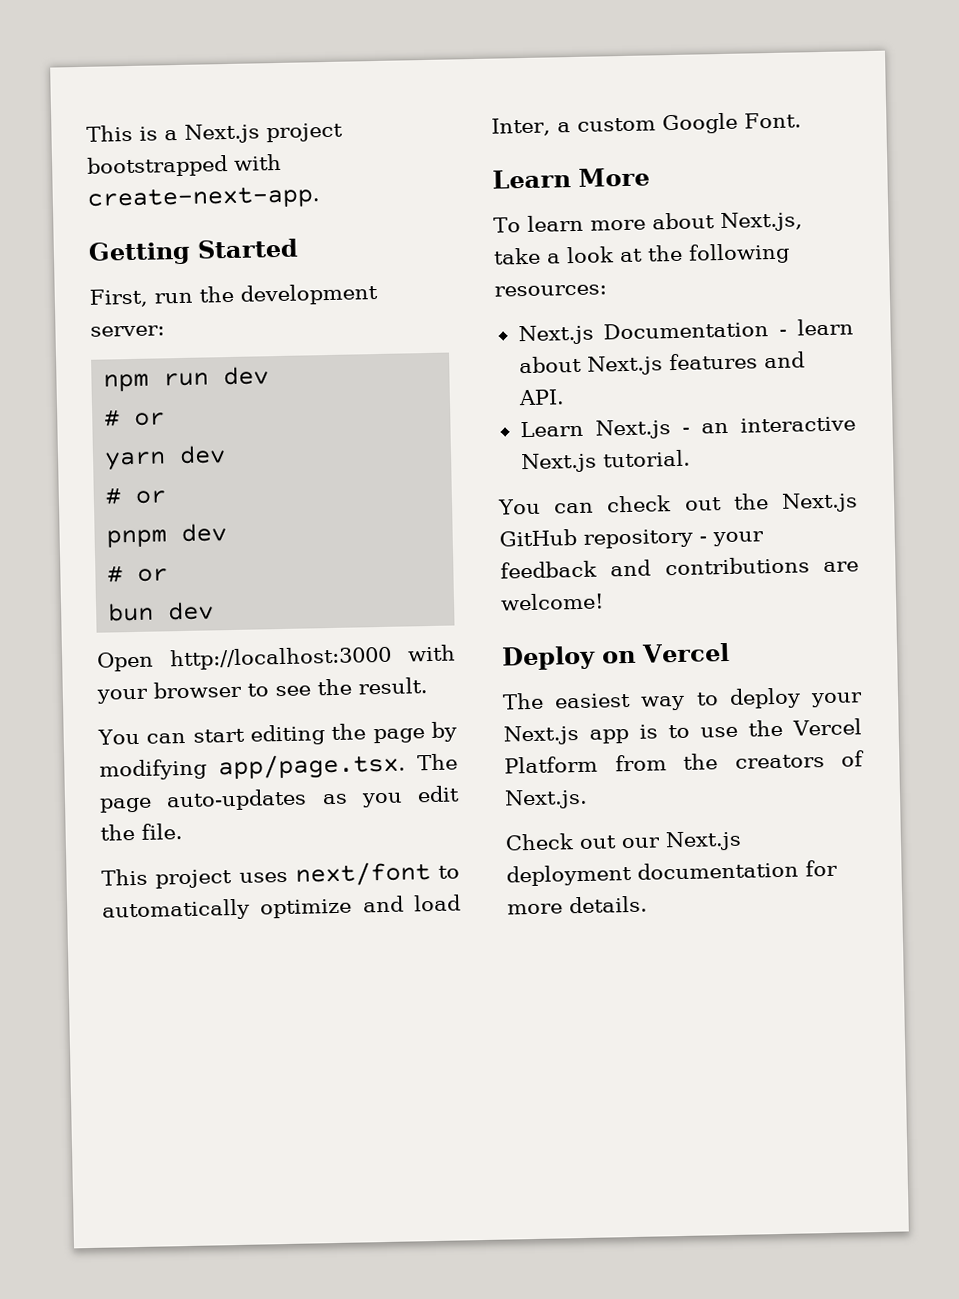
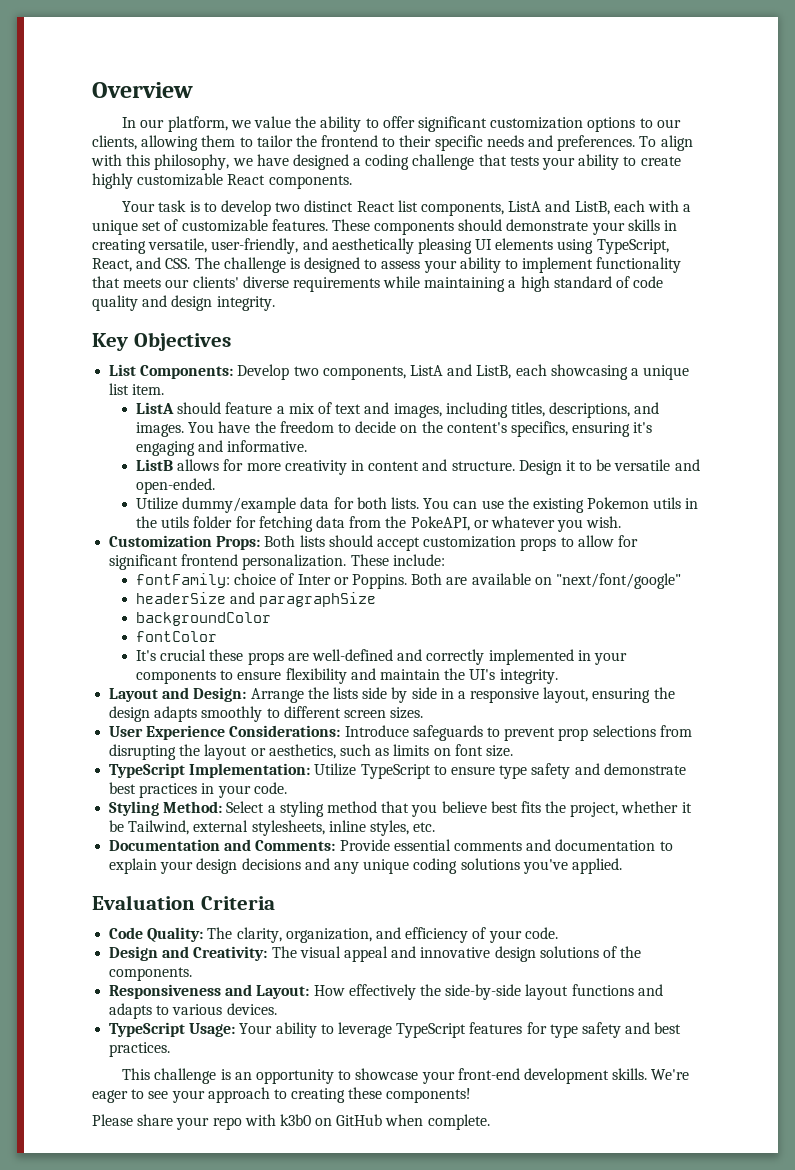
[86,122,343,144] [86,153,282,178] [87,185,320,211] [88,238,299,266] [89,282,378,308] [90,325,165,337] [103,366,270,392] [104,409,166,427] [104,445,227,471] [105,487,167,505] [106,523,228,548] [107,565,169,583] [107,601,215,622] [96,644,456,672] [96,677,428,704] [97,721,457,746] [99,752,458,781] [99,785,460,813] [100,823,183,841] [101,861,460,889] [102,894,461,922] [491,112,802,137] [492,167,650,189] [493,211,803,233] [493,242,790,265] [494,284,607,297] [517,318,854,346] [518,351,805,376] [517,389,565,406] [519,416,856,440] [520,449,691,474] [497,492,858,515] [499,528,764,549] [500,556,859,579] [500,592,604,611] [501,642,730,671] [502,687,863,711] [503,718,863,746] [504,750,865,774] [504,788,588,810] [505,830,742,852] [506,859,838,887] [507,895,648,915] This is a Next.js project bootstrapped with create-next-app. // Getting Started // First, run the development server: // npm run dev // # or // yarn dev // # or // pnpm dev // # or // bun dev // Open http://localhost:3000 with your browser to see the result. // You can start editing the page by modifying app/page.tsx. The page auto-updates as you edit the file. // This project uses next/font to automatically optimize and load Inter, a custom Google Font. // Learn More // To learn more about Next.js, take a look at the following resources: // Next.js Documentation - learn about Next.js features and API. // Learn Next.js - an interactive Next.js tutorial. // You can check out the Next.js GitHub repository - your feedback and contributions are welcome! // Deploy on Vercel // The easiest way to deploy your Next.js app is to use the Vercel Platform from the creators of Next.js. // Check out our Next.js deployment documentation for more details. -> [92,82,193,98] [122,116,681,132] [92,135,693,151] [91,154,681,170] [92,173,352,189] [122,200,692,216] [92,219,678,235] [92,238,669,254] [92,257,682,273] [92,276,664,292] [92,295,275,311] [92,332,231,351] [109,364,690,380] [109,383,165,395] [136,402,660,418] [136,421,653,437] [136,440,308,456] [136,459,700,475] [136,478,216,494] [136,497,699,513] [136,516,622,532] [109,535,638,551] [109,554,445,570] [136,573,681,589] [136,592,377,607] [136,612,272,626] [136,631,218,642] [136,649,627,665] [136,668,558,684] [109,687,675,703] [109,706,424,722] [109,725,692,741] [109,744,513,760] [109,763,686,779] [109,782,287,798] [109,801,692,817] [109,820,436,836] [109,839,673,851] [109,858,622,874] [92,895,275,910] [109,927,558,943] [109,946,642,962] [109,967,193,981] [109,984,663,1000] [109,1003,277,1019] [109,1022,682,1038] [109,1042,171,1057] [122,1068,690,1084] [92,1087,472,1103] [92,1114,490,1130] Overview // In our platform, we value the ability to offer significant customization options to our clients, allowing them to tailor the frontend to their specific needs and preferences. To align with this philosophy, we have designed a coding challenge that tests your ability to create highly customizable React components. // Your task is to develop two distinct React list components, ListA and ListB, each with a unique set of customizable features. These components should demonstrate your skills in creating versatile, user-friendly, and aesthetically pleasing UI elements using TypeScript, React, and CSS. The challenge is designed to assess your ability to implement functionality that meets our clients' diverse requirements while maintaining a high standard of code quality and design integrity. // Key Objectives // List Components: Develop two components, ListA and ListB, each showcasing a unique list item. // ListA should feature a mix of text and images, including titles, descriptions, and images. You have the freedom to decide on the content's specifics, ensuring it's engaging and informative. // ListB allows for more creativity in content and structure. Design it to be versatile and open-ended. // Utilize dummy/example data for both lists. You can use the existing Pokemon utils in the utils folder for fetching data from the PokeAPI, or whatever you wish. // Customization Props: Both lists should accept customization props to allow for significant frontend personalization. These include: // fontFamily: choice of Inter or Poppins. Both are available on "next/font/google" // headerSize and paragraphSize // backgroundColor // fontColor // It's crucial these props are well-defined and correctly implemented in your components to ensure flexibility and maintain the UI's integrity. // Layout and Design: Arrange the lists side by side in a responsive layout, ensuring the design adapts smoothly to different screen sizes. // User Experience Considerations: Introduce safeguards to prevent prop selections from disrupting the layout or aesthetics, such as limits on font size. // TypeScript Implementation: Utilize TypeScript to ensure type safety and demonstrate best practices in your code. // Styling Method: Select a styling method that you believe best fits the project, whether it be Tailwind, external stylesheets, inline styles, etc. // Documentation and Comments: Provide essential comments and documentation to explain your design decisions and any unique coding solutions you've applied. // Evaluation Criteria // Code Quality: The clarity, organization, and efficiency of your code. // Design and Creativity: The visual appeal and innovative design solutions of the components. // Responsiveness and Layout: How effectively the side-by-side layout functions and adapts to various devices. // TypeScript Usage: Your ability to leverage TypeScript features for type safety and best practices. // This challenge is an opportunity to showcase your front-end development skills. We're eager to see your approach to creating these components! // Please share your repo with k3b0 on GitHub when complete.

